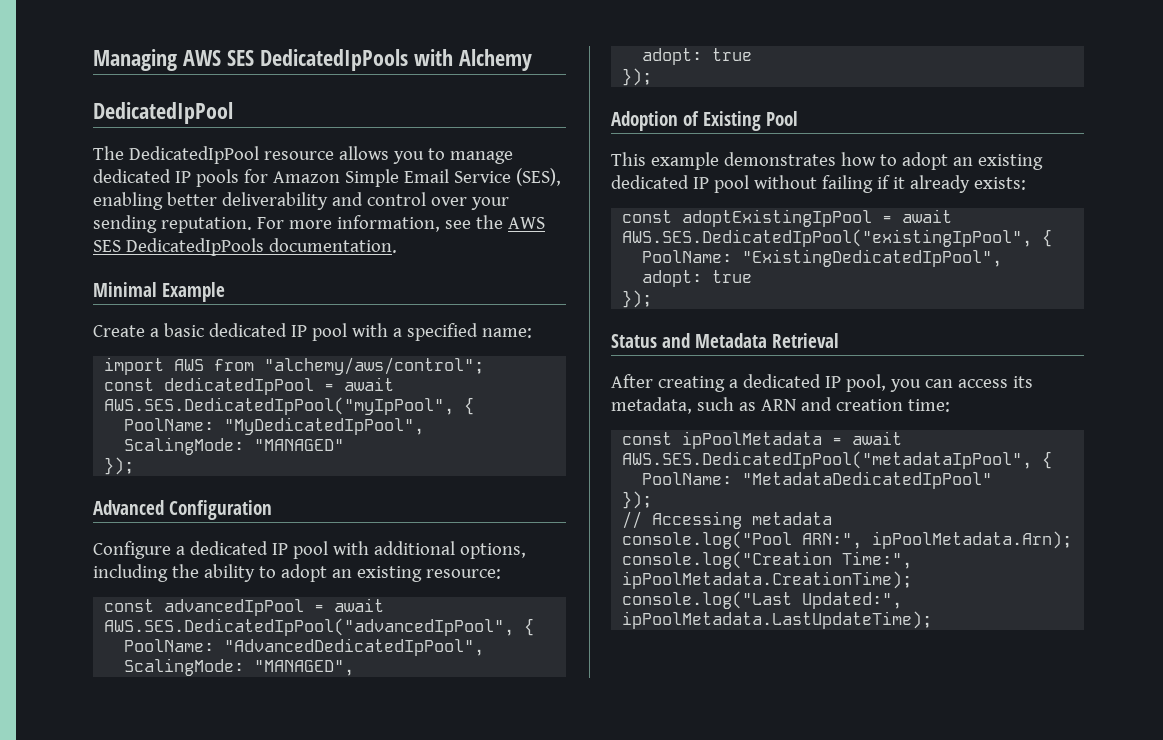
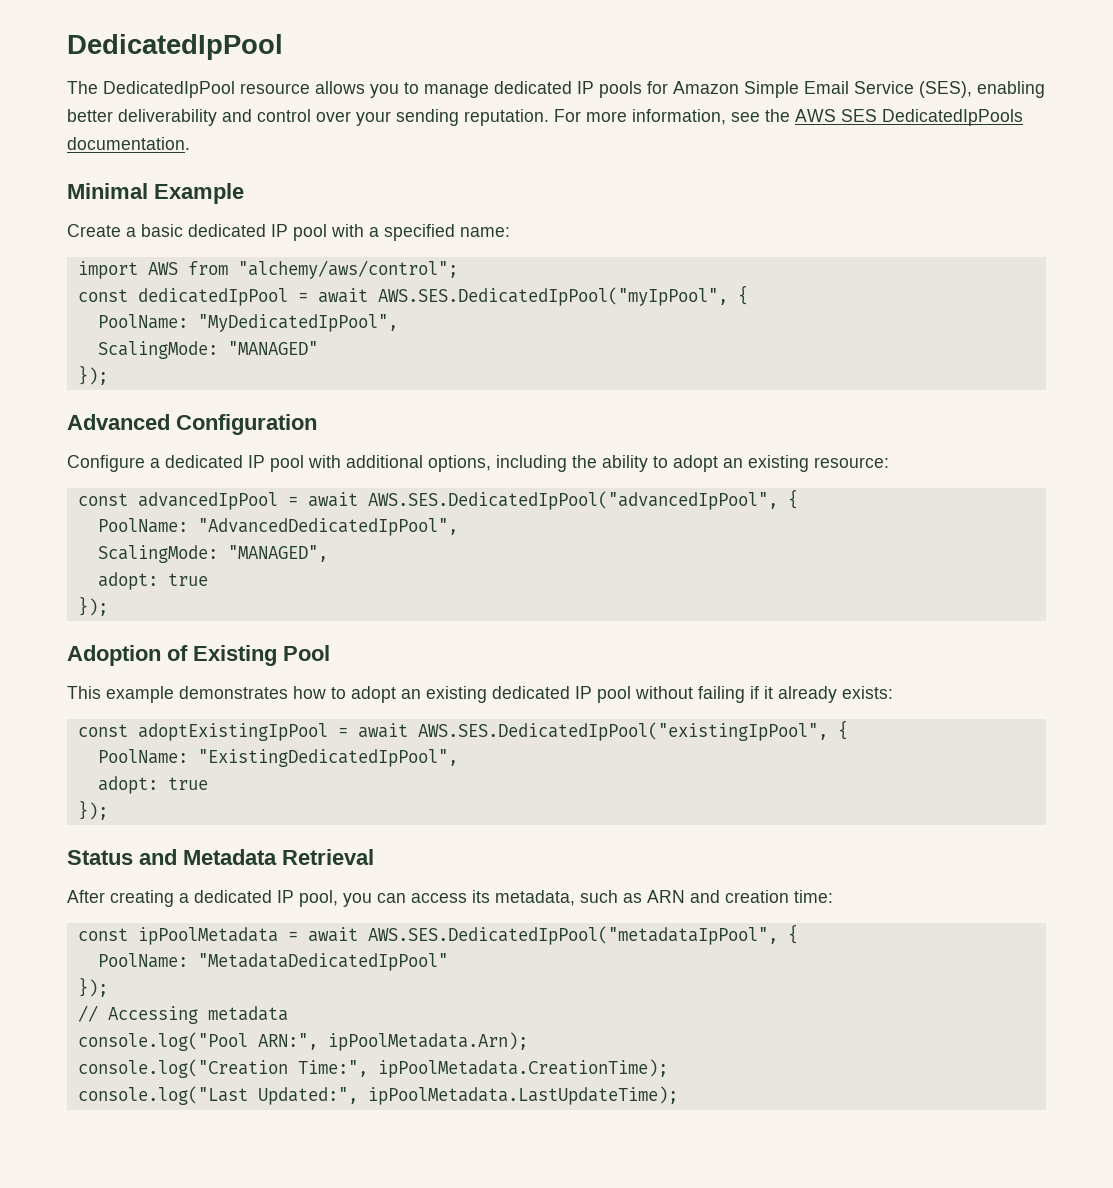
[93,49,532,71] Managing AWS SES DedicatedIpPools with Alchemy // -> (67, 47) none

